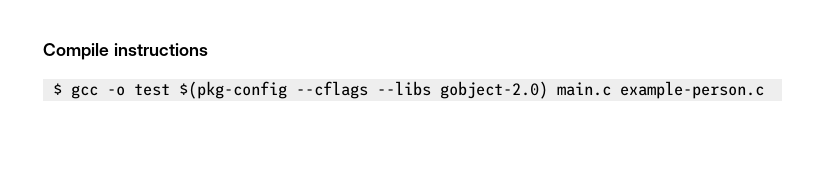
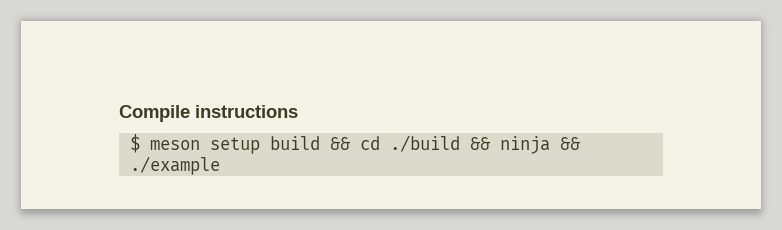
[70,81,764,99] gcc -o test $(pkg-config --cflags --libs gobject-2.0) main.c example-person.c -> [150,135,581,154] [130,156,221,175] meson setup build && cd ./build && ninja && ./example

